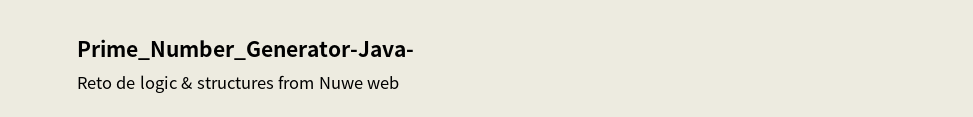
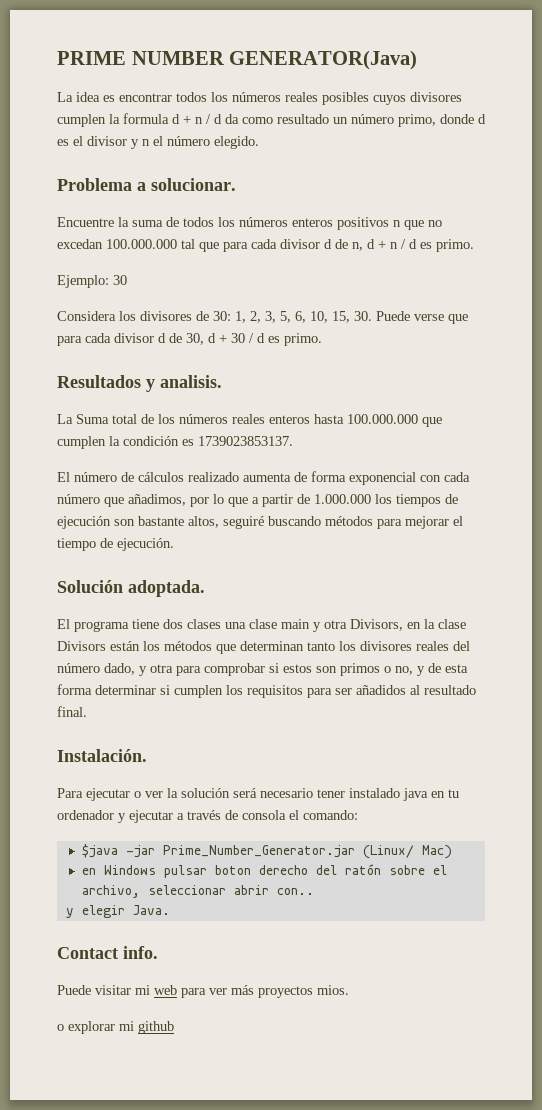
[77,39,414,60] [77,75,400,93] Prime_Number_Generator-Java- // Reto de logic & structures from Nuwe web -> [57,50,418,70] [57,92,462,105] [57,113,486,127] [57,136,259,149] [57,178,236,191] [57,217,442,230] [57,239,474,252] [57,275,127,288] [57,311,468,324] [57,333,322,346] [57,375,222,392] [57,414,442,427] [57,436,293,449] [57,471,470,485] [57,494,458,507] [57,516,463,529] [57,538,174,551] [57,580,205,597] [57,619,466,632] [57,641,470,654] [57,663,468,676] [57,684,476,698] [57,706,87,717] [57,749,147,762] [57,788,459,801] [57,810,358,823] [81,844,452,859] [81,864,447,878] [81,885,314,898] [65,905,170,918] [57,946,158,959] [57,985,349,998] [57,1021,174,1034] PRIME NUMBER GENERATOR(Java) // La idea es encontrar todos los números reales posibles cuyos divisores cumplen la formula d + n / d da como resultado un número primo, donde d es el divisor y n el número elegido. // Problema a solucionar. // Encuentre la suma de todos los números enteros positivos n que no excedan 100.000.000 tal que para cada divisor d de n, d + n / d es primo. // Ejemplo: 30 // Considera los divisores de 30: 1, 2, 3, 5, 6, 10, 15, 30. Puede verse que para cada divisor d de 30, d + 30 / d es primo. // Resultados y analisis. // La Suma total de los números reales enteros hasta 100.000.000 que cumplen la condición es 1739023853137. // El número de cálculos realizado aumenta de forma exponencial con cada número que añadimos, por lo que a partir de 1.000.000 los tiempos de ejecución son bastante altos, seguiré buscando métodos para mejorar el tiempo de ejecución. // Solución adoptada. // El programa tiene dos clases una clase main y otra Divisors, en la clase Divisors están los métodos que determinan tanto los divisores reales del número dado, y otra para comprobar si estos son primos o no, y de esta forma determinar si cumplen los requisitos para ser añadidos al resultado final. // Instalación. // Para ejecutar o ver la solución será necesario tener instalado java en tu ordenador y ejecutar a través de consola el comando: // $java -jar Prime_Number_Generator.jar (Linux/ Mac) // en Windows pulsar boton derecho del ratón sobre el archivo, seleccionar abrir con.. // y elegir Java. // Contact info. // Puede visitar mi web para ver más proyectos mios. // o explorar mi github

